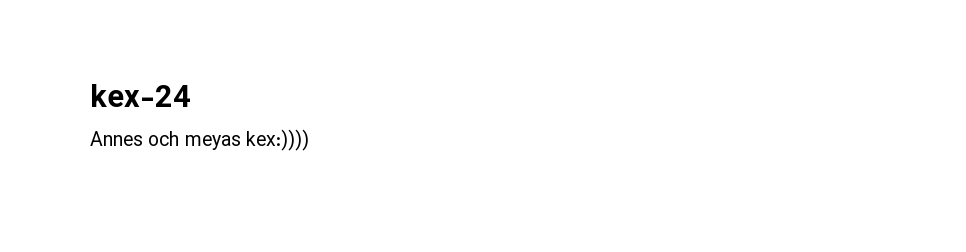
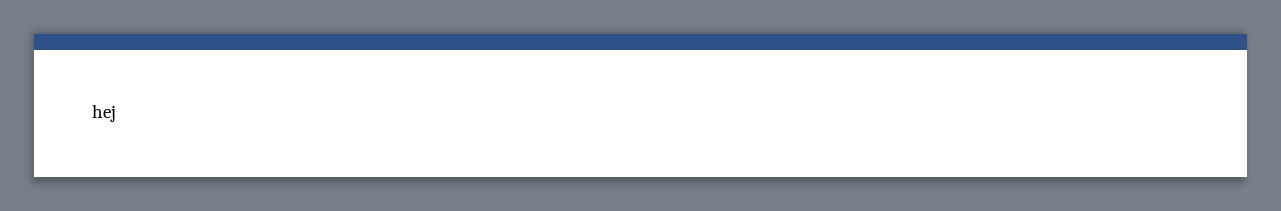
[90,84,191,107] [90,129,309,151] kex-24 // Annes och meyas kex:)))) -> [92,104,116,122] hej

